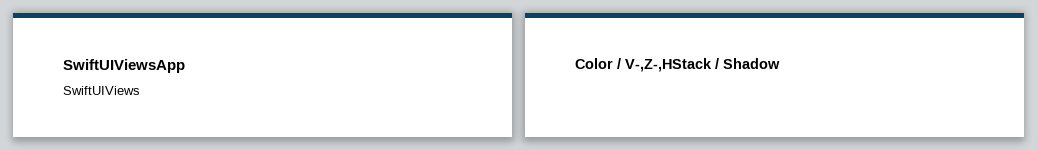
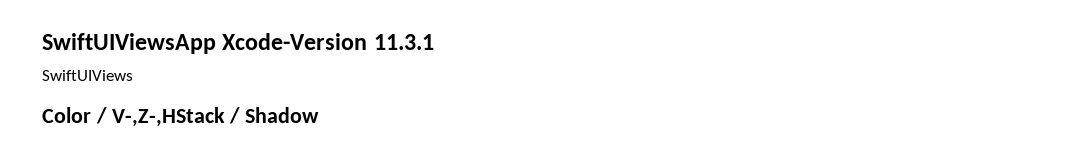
(185, 66) none -> [222,33,434,50] Xcode-Version 11.3.1

